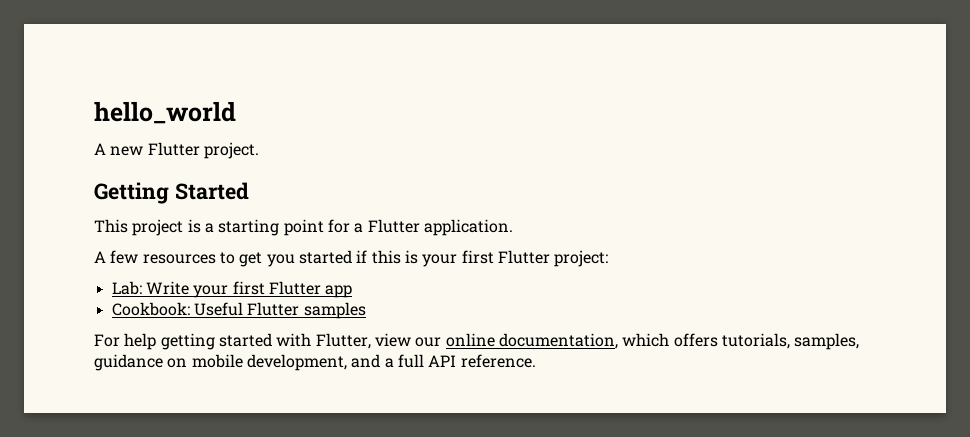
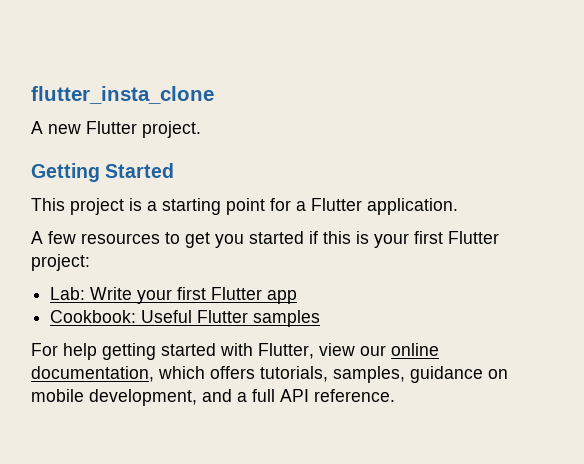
[94,101,236,124] hello_world -> [31,86,214,104] flutter_insta_clone

